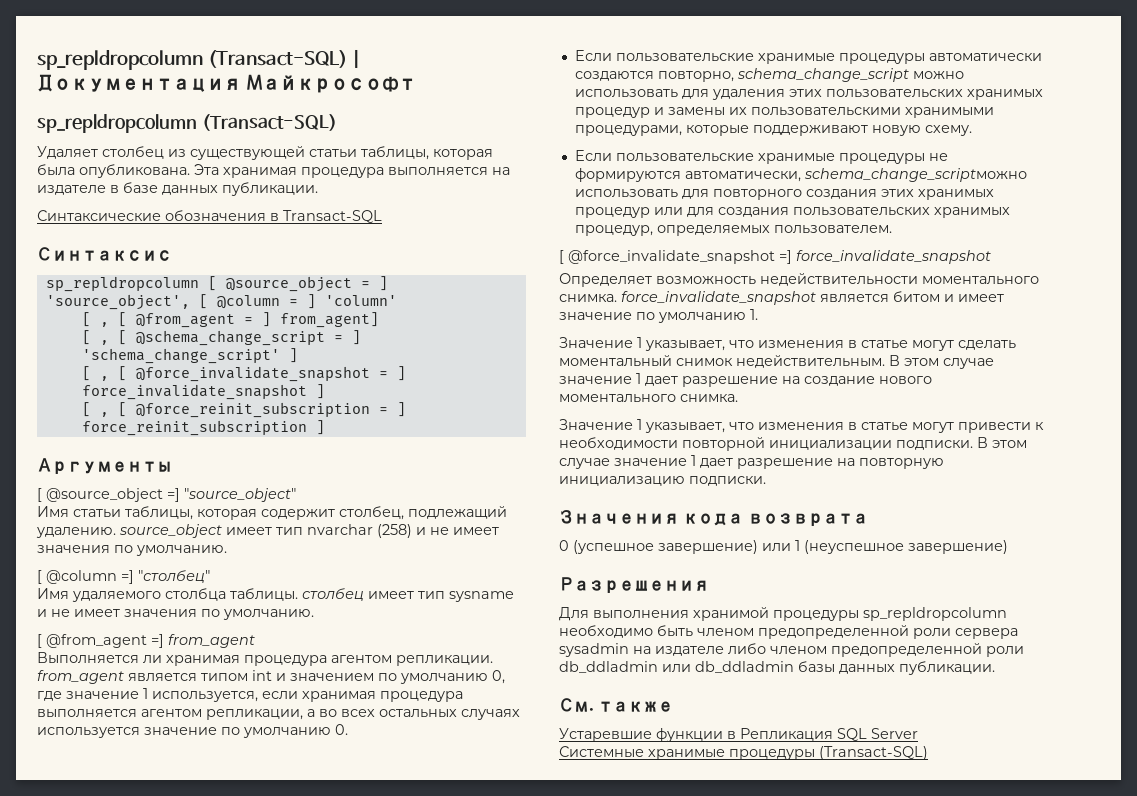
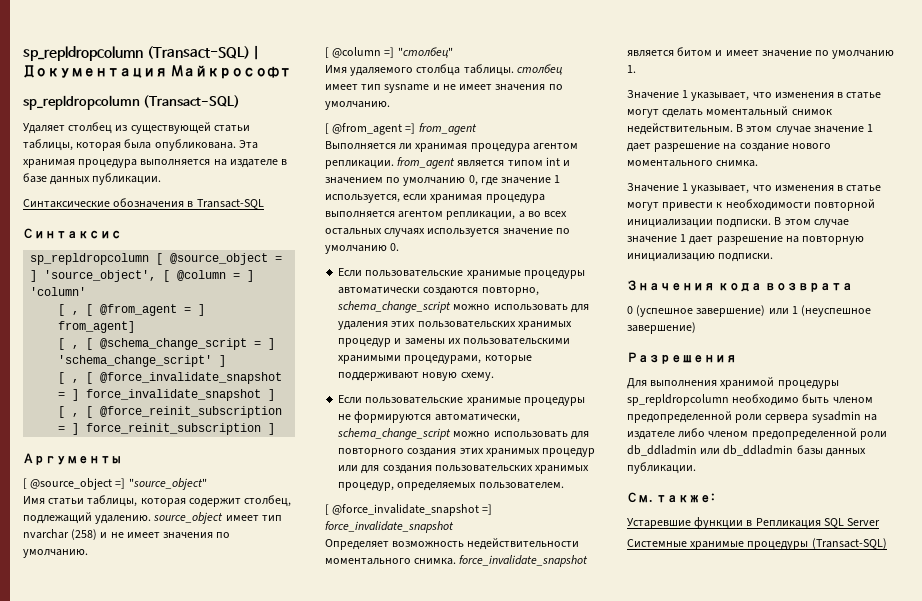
[803,168,1027,182] schema_change_scriptможно -> [337,428,491,440] schema_change_script можно
[598,701,674,712] также -> [656,493,716,503] также:

